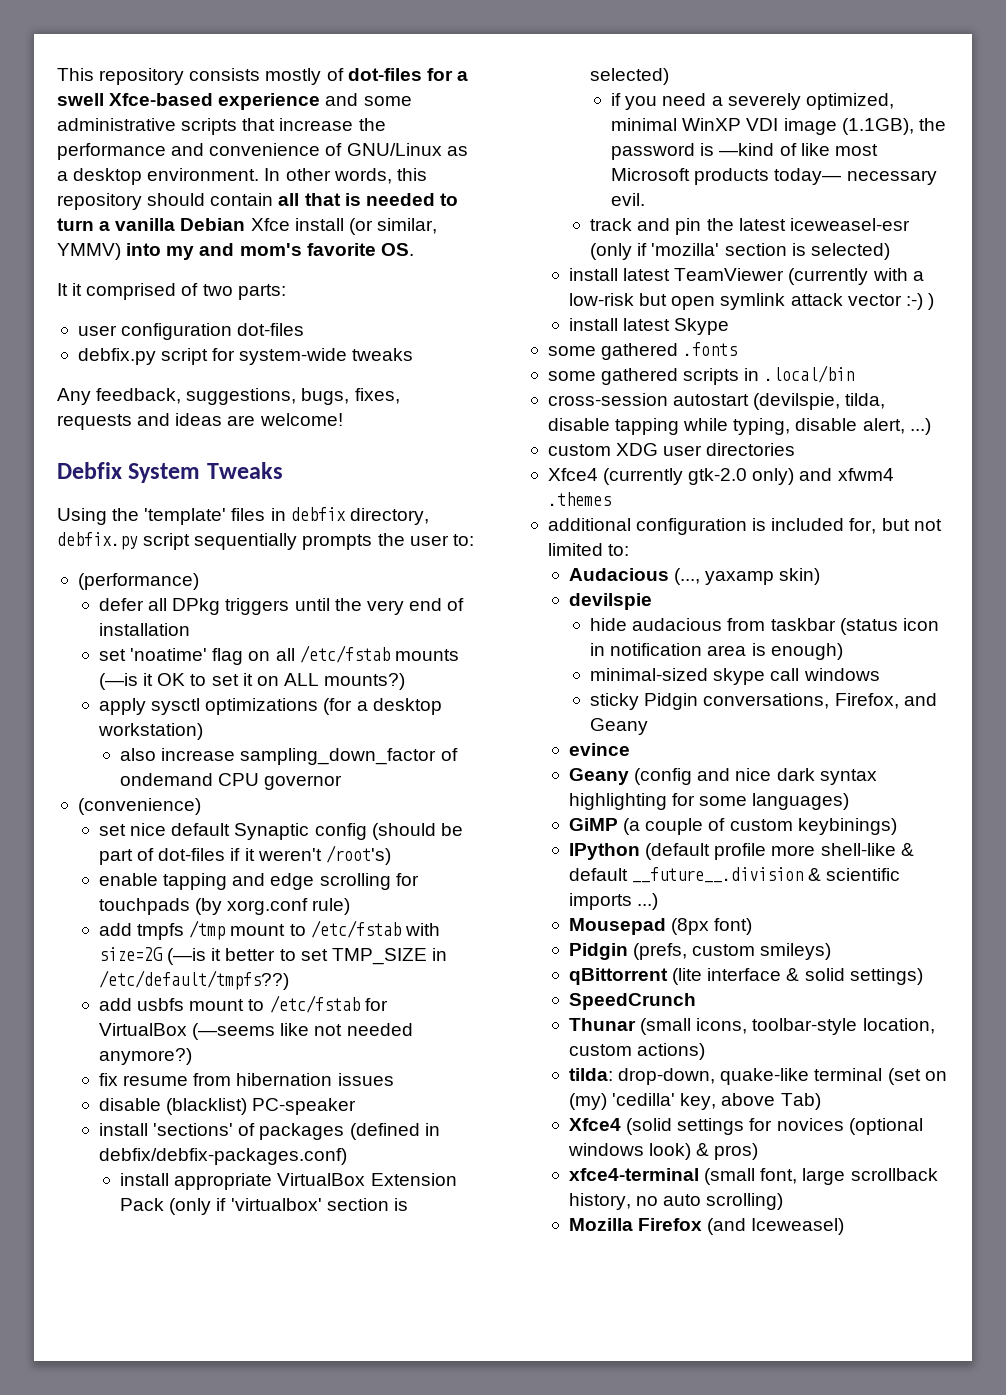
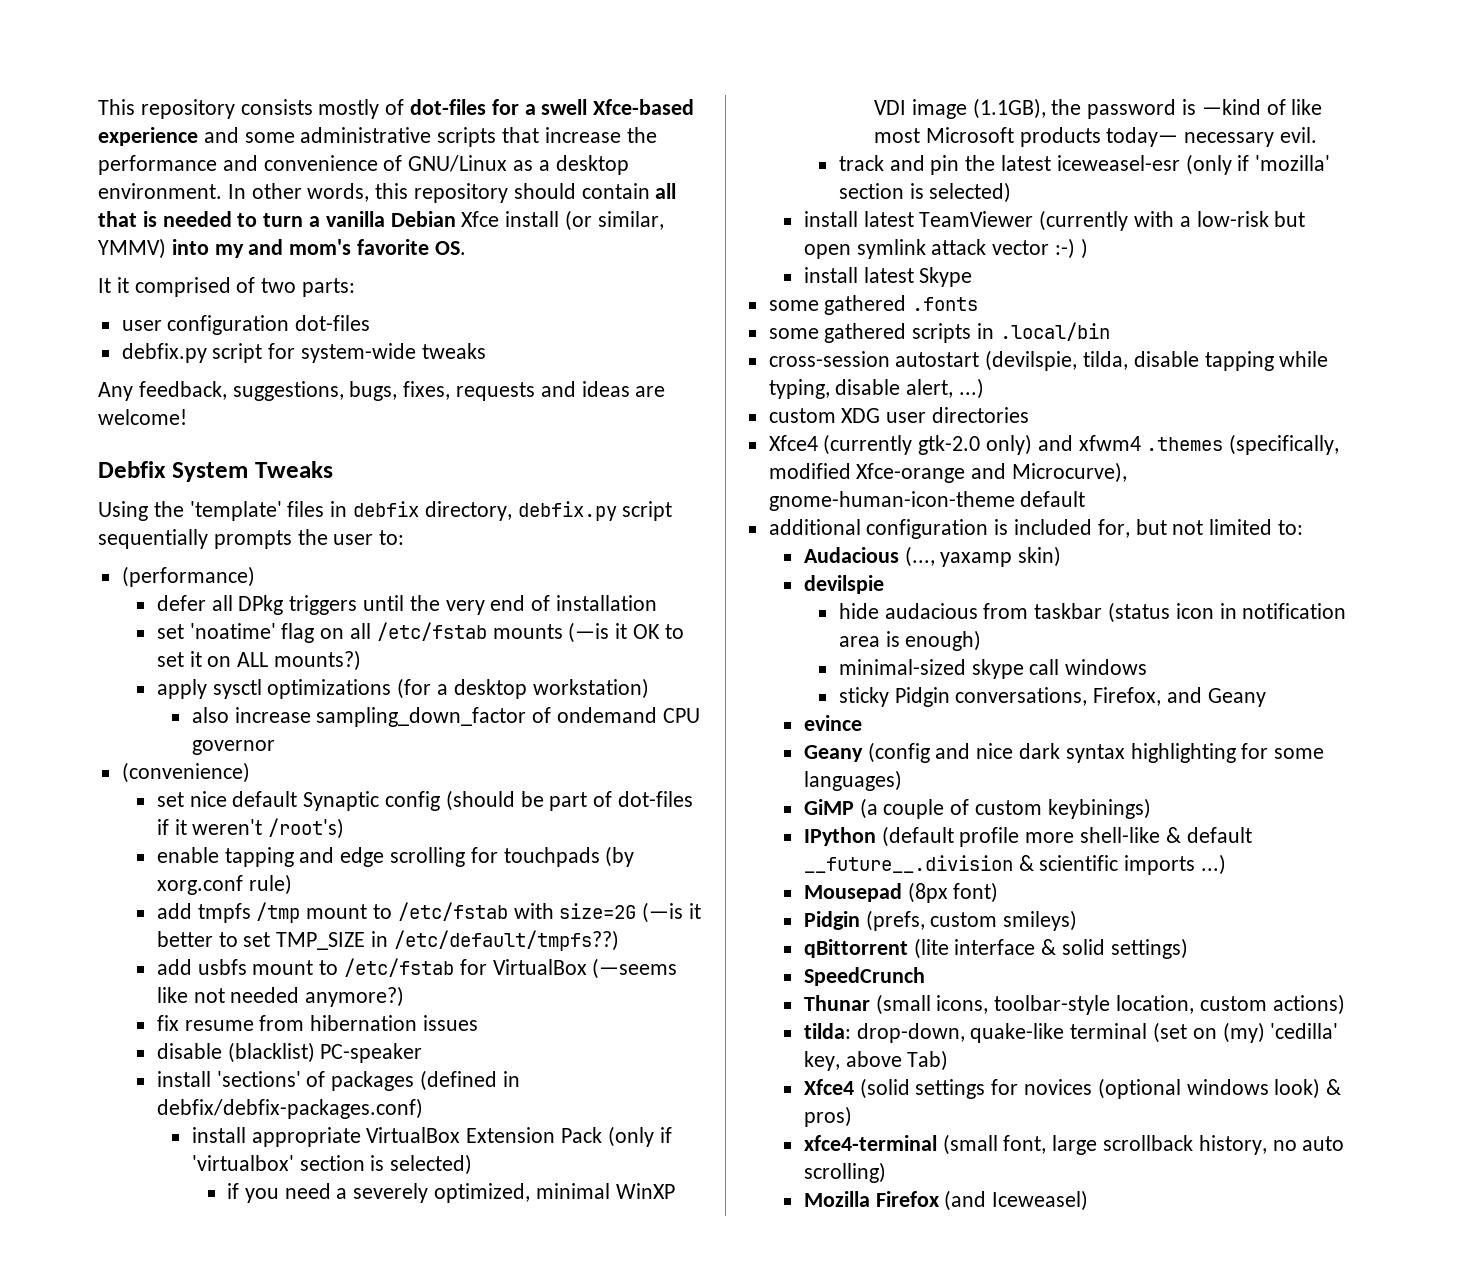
(611, 499) none -> [1229,434,1340,455] [768,462,1128,483] [768,491,1086,511] (specifically, modified Xfce-orange and Microcurve), gnome-human-icon-theme default

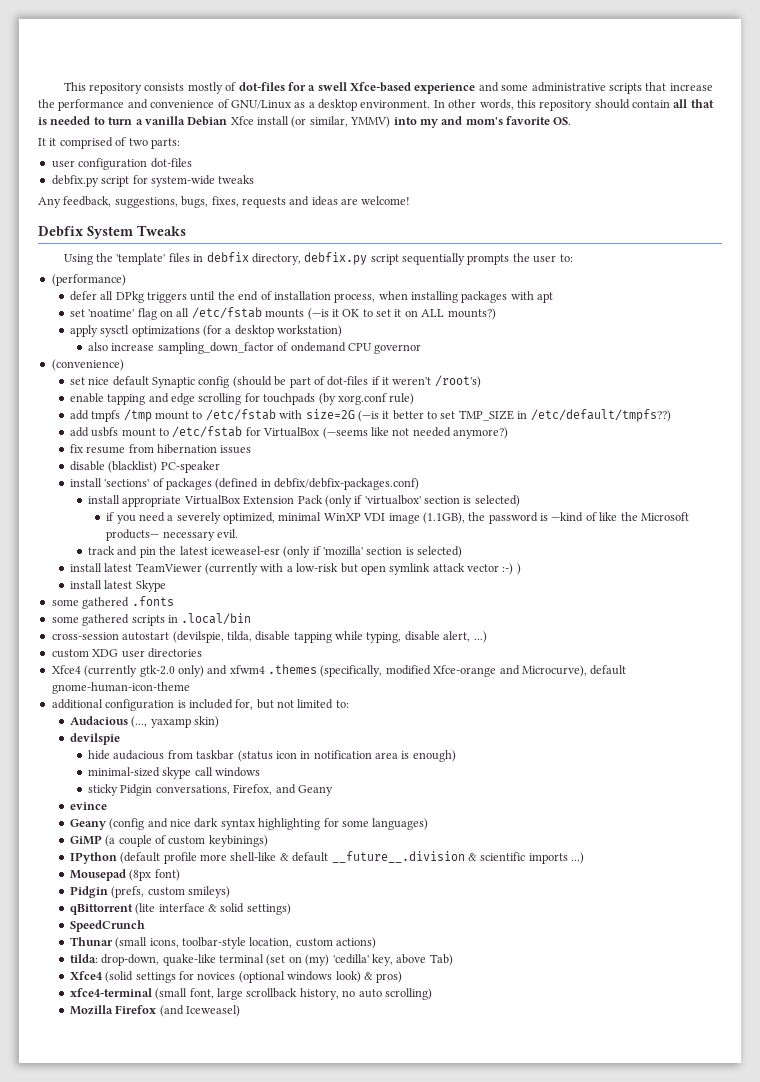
[445,600,485,615] very -> (235, 295) none
(657, 603) none -> [334,291,554,303] process, when installing packages with apt
[873,127,1179,147] most Microsoft products today— -> [620,512,689,521] [106,529,160,541] the Microsoft products—
(1128, 472) none -> [590,665,627,675] default
[1020,491,1086,507] default -> (190, 688) none

